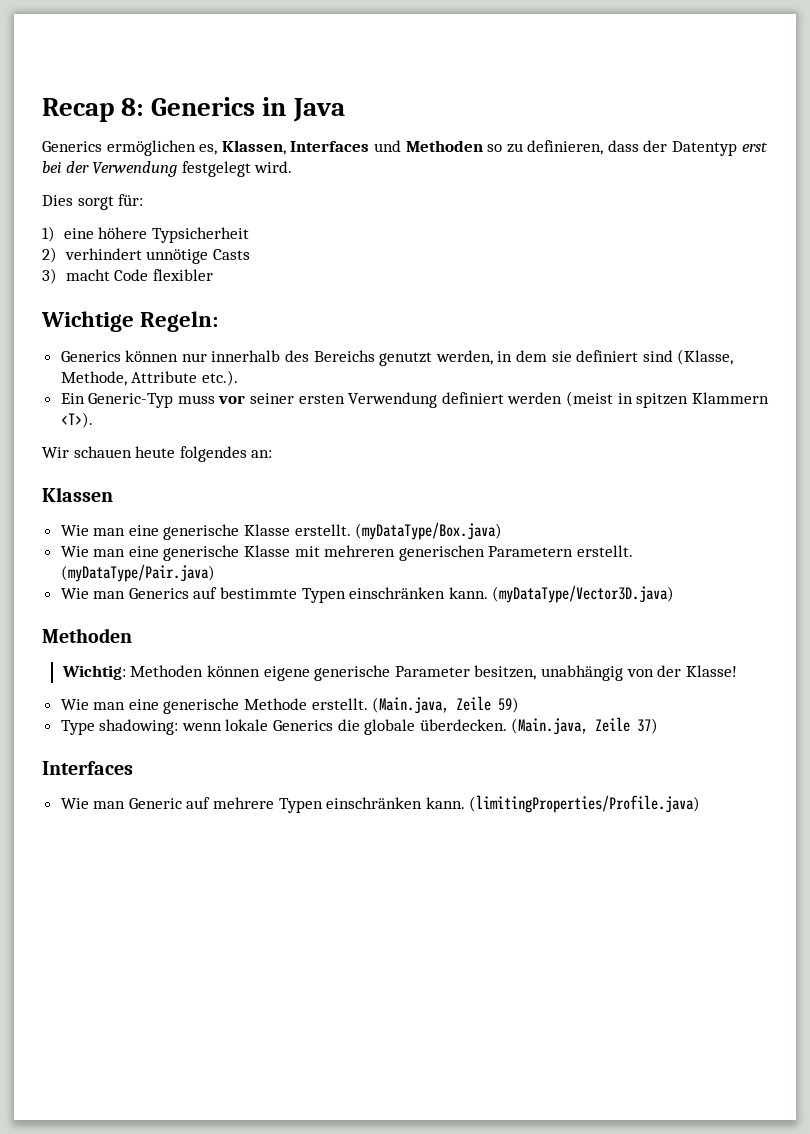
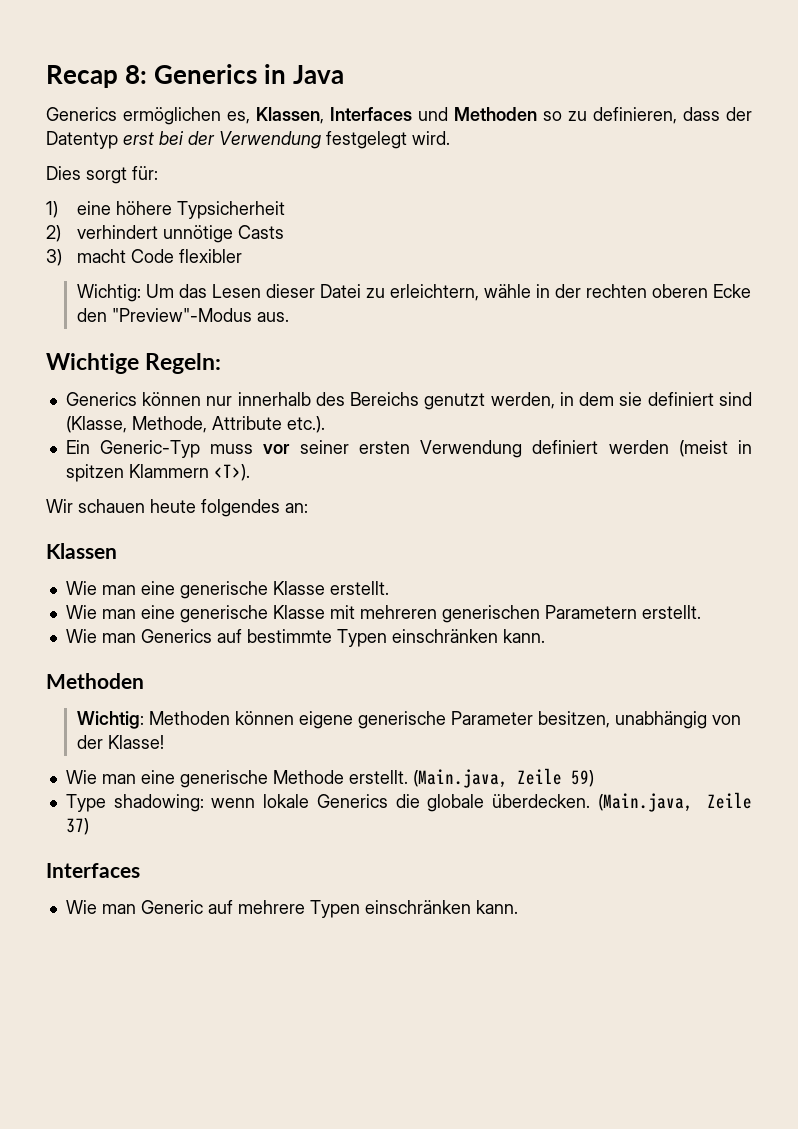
(213, 275) none -> [76,284,751,302] [76,308,289,322] // Wichtig: Um das Lesen dieser Datei zu erleichtern, wähle in der rechten oberen Ecke den "Preview"-Modus aus.
[355,522,503,540] (myDataType/Box.java) -> (389, 588) none
[60,564,215,582] (myDataType/Pair.java) -> (701, 612) none
[492,585,675,603] (myDataType/Vector3D.java) -> (545, 636) none
[469,795,701,813] (limitingProperties/Profile.java) -> (518, 907) none

